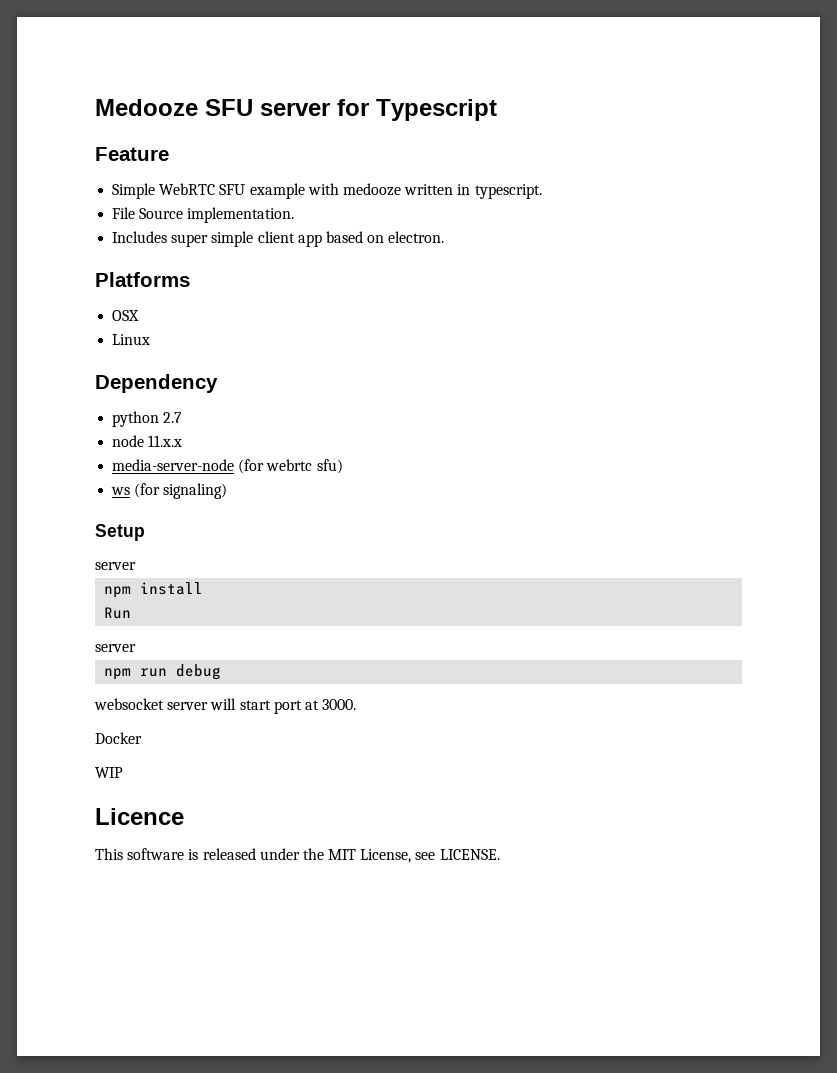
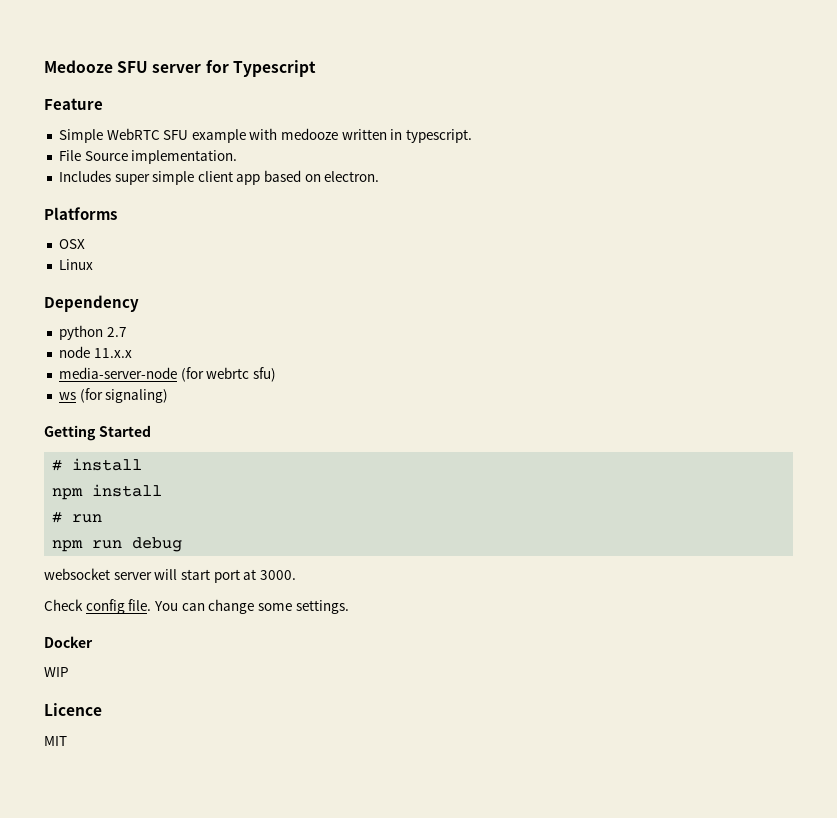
[95,524,145,541] [95,562,136,570] Setup // server -> [44,425,151,441] [52,458,143,471] Getting Started // # install
[104,607,132,619] [95,644,136,652] Run // server -> [52,511,103,523] # run
[95,732,142,744] [95,767,123,778] [95,808,184,825] [95,848,500,863] Docker // WIP // Licence // This software is released under the MIT License, see LICENSE. -> [44,599,349,614] [44,636,93,648] [44,667,69,677] [44,703,102,716] [44,736,67,746] Check config file. You can change some settings. // Docker // WIP // Licence // MIT

